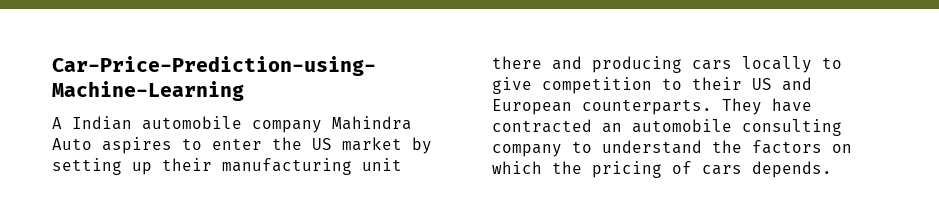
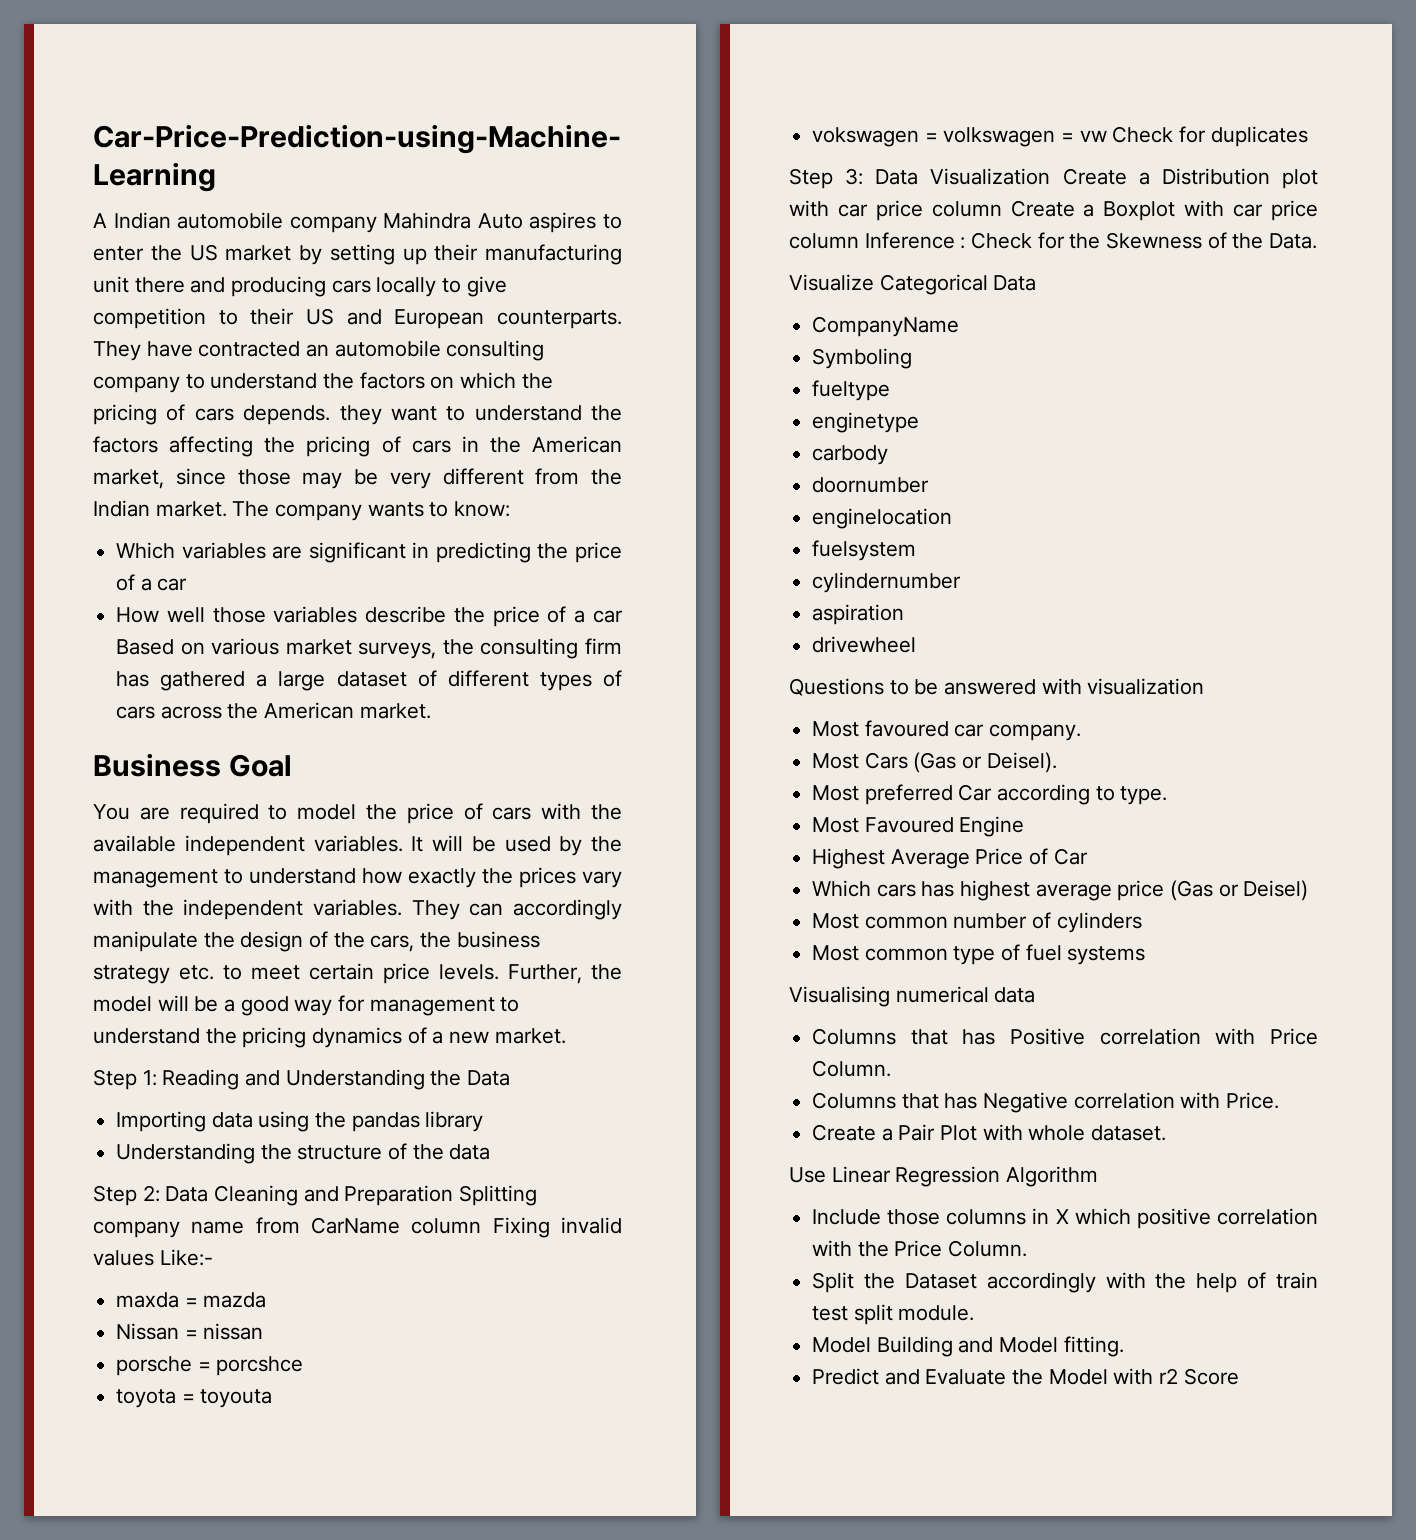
(832, 169) none -> [339,405,622,425] [93,436,622,457] [93,468,622,489] [93,500,511,521] [116,542,622,563] [116,574,188,591] [116,606,623,627] [116,638,622,659] [116,670,622,691] [116,702,431,719] [93,753,292,777] [93,803,622,824] [93,835,622,856] [93,867,622,888] [93,899,622,920] [93,931,540,952] [93,963,622,984] [93,995,520,1016] [93,1027,566,1048] [93,1069,511,1090] [116,1111,484,1132] [116,1143,491,1164] [93,1185,538,1206] [93,1217,622,1238] [93,1249,213,1266] [116,1292,267,1308] [116,1323,264,1340] [116,1356,304,1376] [116,1389,273,1408] [812,126,1308,147] [789,168,1318,189] [789,200,1318,221] [789,232,1318,249] [789,274,1037,295] [812,316,960,337] [812,348,913,369] [812,380,891,401] [812,412,920,433] [812,445,889,465] [812,477,930,493] [812,508,953,529] [812,540,917,561] [812,572,962,593] [812,604,905,625] [812,636,917,653] [789,678,1205,696] [812,720,1082,741] [812,752,1057,773] [812,784,1168,805] [812,816,1025,837] [812,848,1088,869] [812,880,1309,901] [812,912,1142,933] [812,944,1146,965] [789,986,1036,1007] [812,1028,1318,1045] [812,1060,892,1077] [812,1092,1280,1113] [812,1124,1167,1141] [789,1166,1099,1187] [812,1208,1318,1229] [812,1240,1028,1257] [812,1272,1318,1293] [812,1304,975,1325] [812,1336,1124,1357] [812,1368,1239,1385] they want to understand the factors affecting the pricing of cars in the American market, since those may be very different from the Indian market. The company wants to know: // Which variables are significant in predicting the price of a car // How well those variables describe the price of a car Based on various market surveys, the consulting firm has gathered a large dataset of different types of cars across the American market. // Business Goal // You are required to model the price of cars with the available independent variables. It will be used by the management to understand how exactly the prices vary with the independent variables. They can accordingly manipulate the design of the cars, the business strategy etc. to meet certain price levels. Further, the model will be a good way for management to understand the pricing dynamics of a new market. // Step 1: Reading and Understanding the Data // Importing data using the pandas library // Understanding the structure of the data // Step 2: Data Cleaning and Preparation Splitting company name from CarName column Fixing invalid values Like:- // maxda = mazda // Nissan = nissan // porsche = porcshce // toyota = toyouta // vokswagen = volkswagen = vw Check for duplicates // Step 3: Data Visualization Create a Distribution plot with car price column Create a Boxplot with car price column Inference : Check for the Skewness of the Data. // Visualize Categorical Data // CompanyName // Symboling // fueltype // enginetype // carbody // doornumber // enginelocation // fuelsystem // cylindernumber // aspiration // drivewheel // Questions to be answered with visualization // Most favoured car company. // Most Cars (Gas or Deisel). // Most preferred Car according to type. // Most Favoured Engine // Highest Average Price of Car // Which cars has highest average price (Gas or Deisel) // Most common number of cylinders // Most common type of fuel systems // Visualising numerical data // Columns that has Positive correlation with Price Column. // Columns that has Negative correlation with Price. // Create a Pair Plot with whole dataset. // Use Linear Regression Algorithm // Include those columns in X which positive correlation with the Price Column. // Split the Dataset accordingly with the help of train test split module. // Model Building and Model fitting. // Predict and Evaluate the Model with r2 Score

